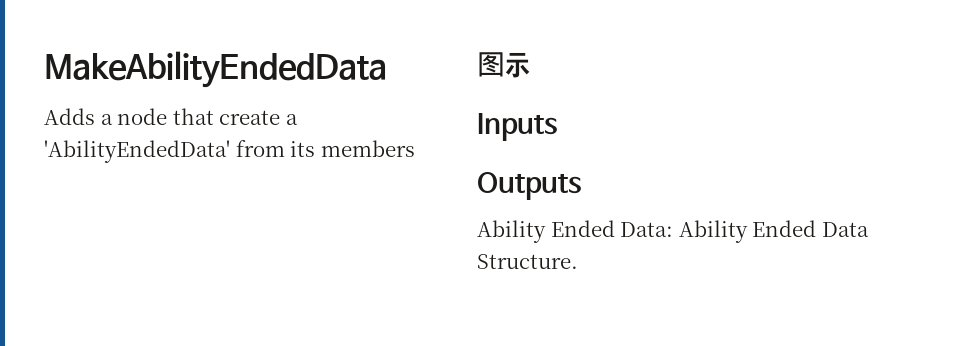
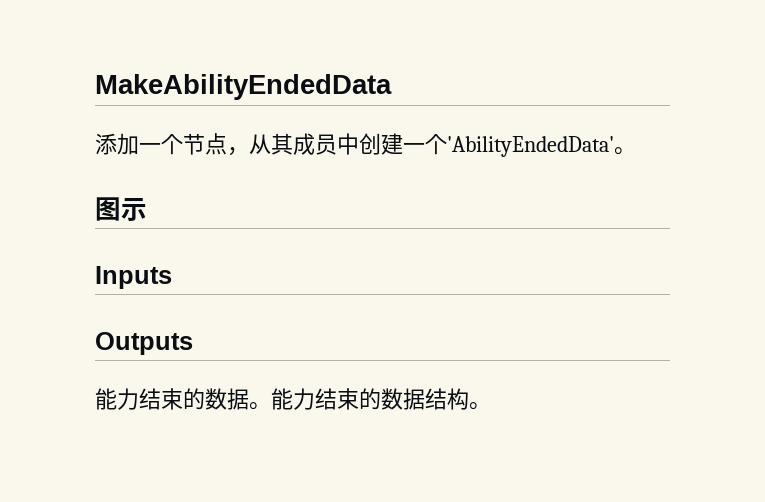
[44,108,298,125] [44,140,415,163] [477,52,530,78] [477,113,557,141] [477,172,581,200] [477,220,869,243] [477,254,578,269] Adds a node that create a 'AbilityEndedData' from its members // 图示 // Inputs // Outputs // Ability Ended Data: Ability Ended Data Structure. -> [95,133,636,157] [95,197,147,221] [95,266,172,289] [95,332,193,355] [95,388,491,410] 添加一个节点，从其成员中创建一个'AbilityEndedData'。 // 图示 // Inputs // Outputs // 能力结束的数据。能力结束的数据结构。

